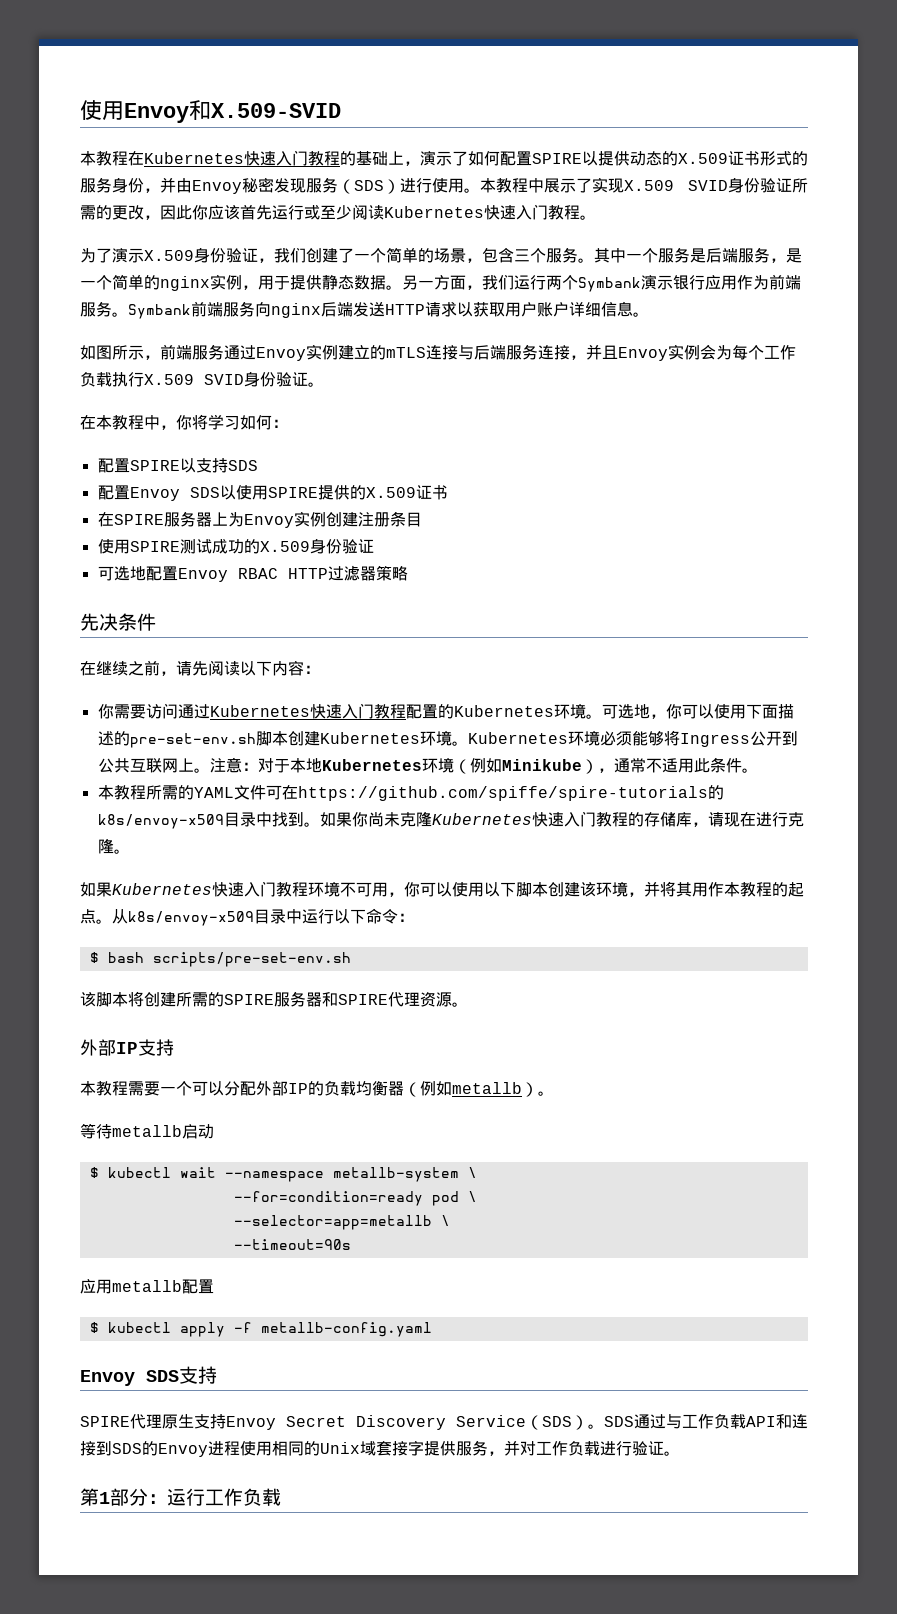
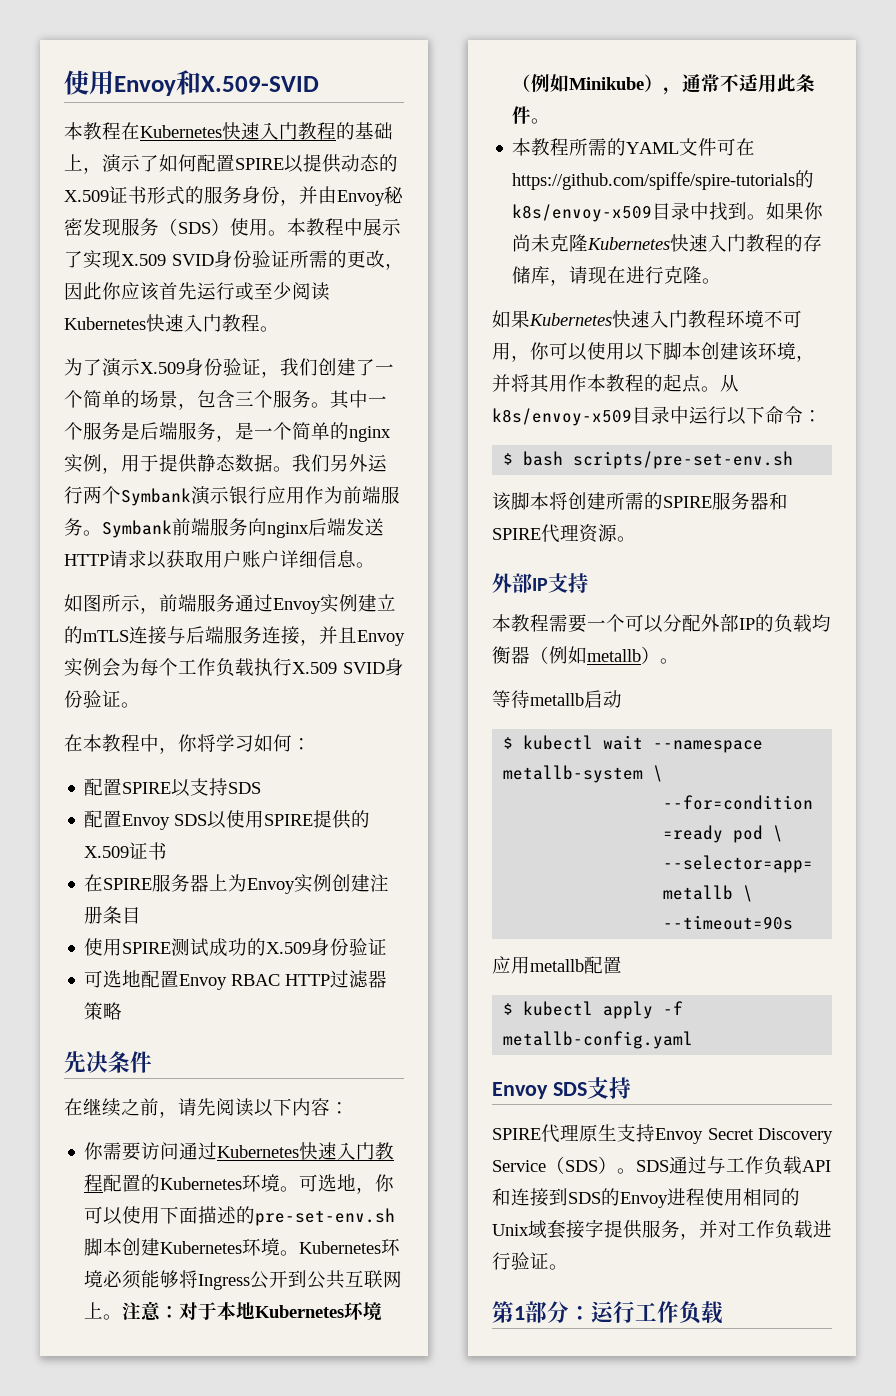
[400,178,432,193] 进行 -> (230, 227) none
[402,275,514,290] 另一方面，我们 -> [292,454,368,472] 我们另外

